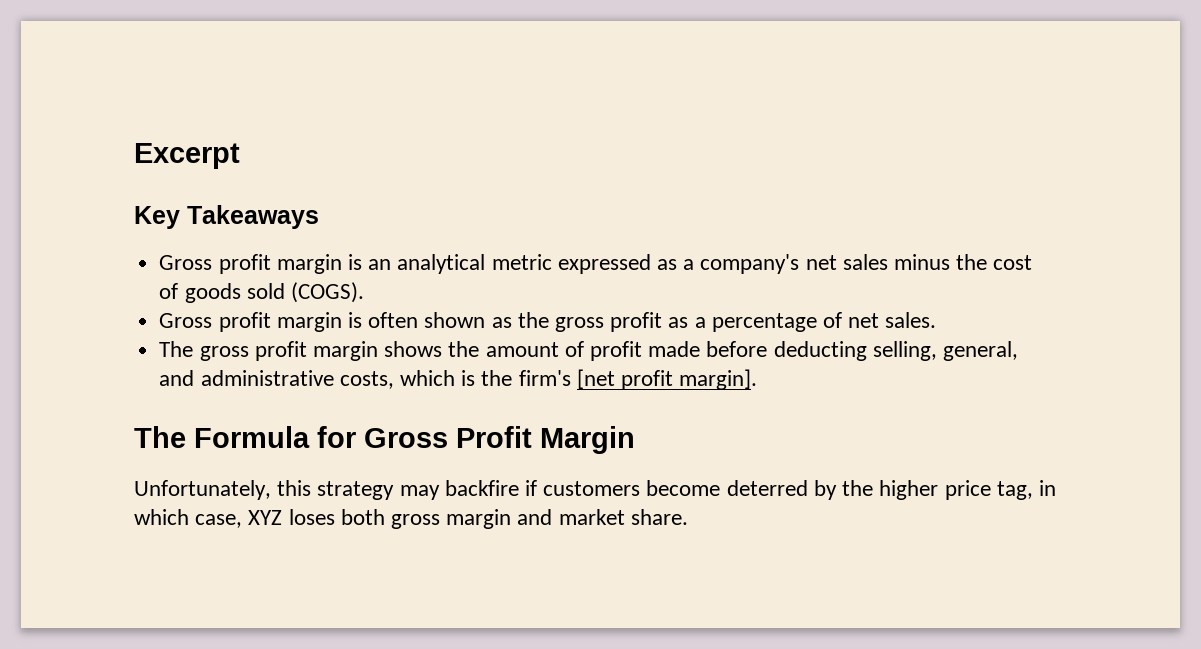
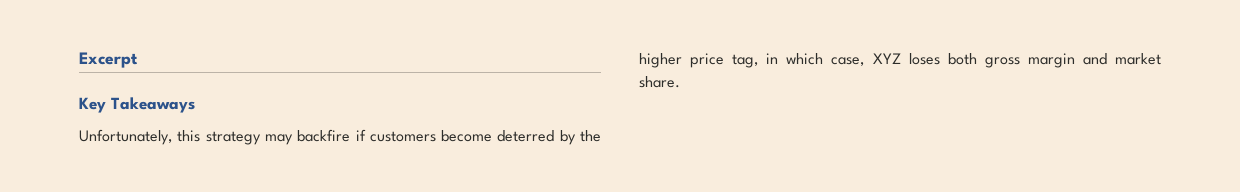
[159,254,1033,274] [159,282,364,303] [159,312,937,332] [159,341,1019,361] [159,369,758,390] [134,426,635,454] // Gross profit margin is an analytical metric expressed as a company's net sales minus the cost of goods sold (COGS). // Gross profit margin is often shown as the gross profit as a percentage of net sales. // The gross profit margin shows the amount of profit made before deducting selling, general, and administrative costs, which is the firm's [net profit margin]. // The Formula for Gross Profit Margin -> (195, 105) none

